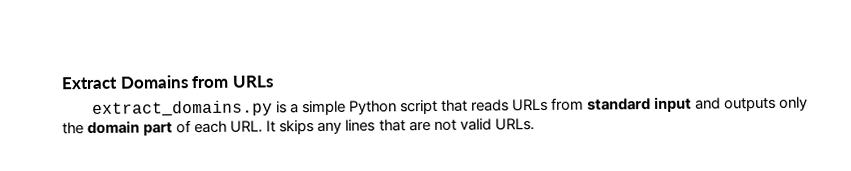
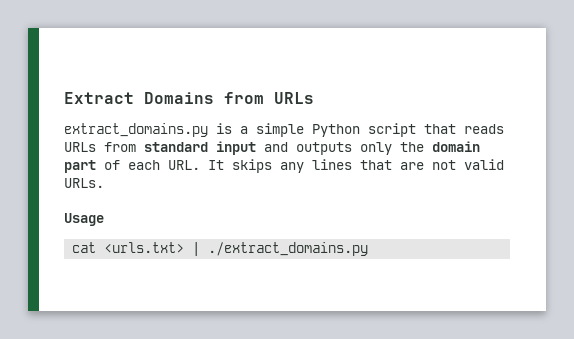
(535, 124) none -> [64,213,104,226] [72,242,369,256] // Usage // cat <urls.txt> | ./extract_domains.py

